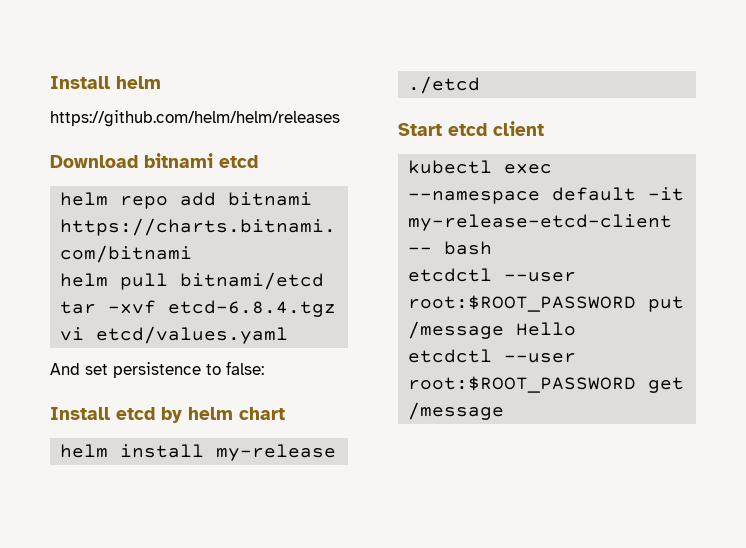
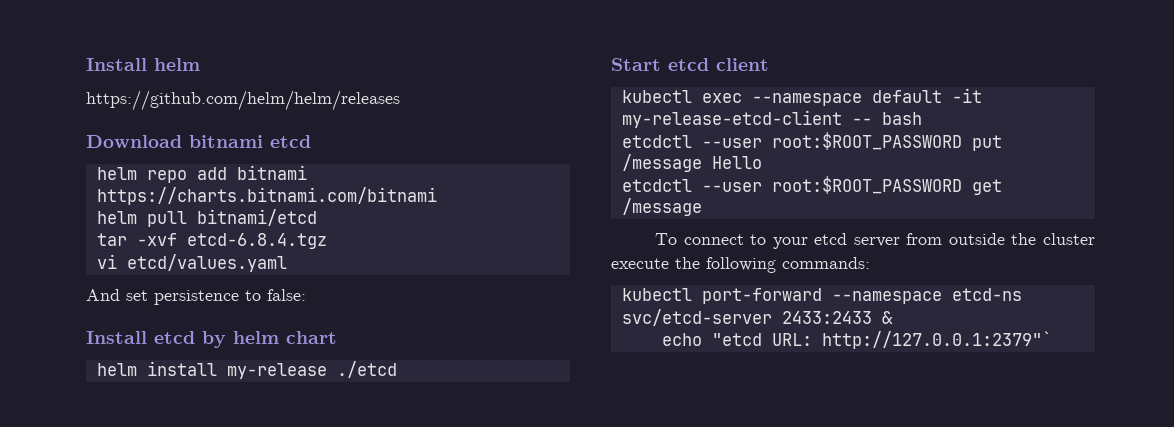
(505, 411) none -> [655,233,1095,249] [611,257,870,273] [621,288,1022,304] [621,309,893,326] [661,331,1052,349] // To connect to your etcd server from outside the cluster execute the following commands: // kubectl port-forward --namespace etcd-ns svc/etcd-server 2433:2433 & // echo "etcd URL: http://127.0.0.1:2379"`

